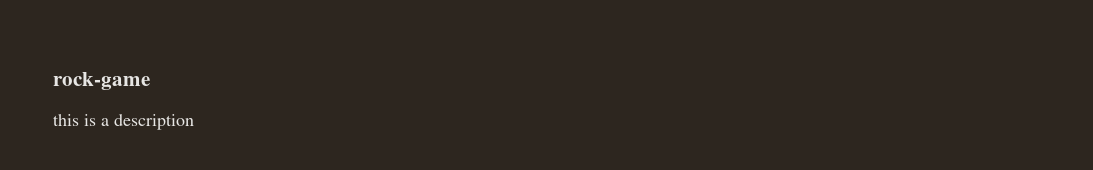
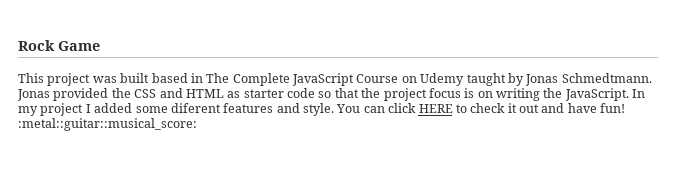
[53,72,150,90] [53,114,194,130] rock-game // this is a description -> [18,40,100,51] [18,73,652,86] [17,88,646,101] [18,103,626,116] [18,118,197,131] Rock Game // This project was built based in The Complete JavaScript Course on Udemy taught by Jonas Schmedtmann. Jonas provided the CSS and HTML as starter code so that the project focus is on writing the JavaScript. In my project I added some diferent features and style. You can click HERE to check it out and have fun! :metal::guitar::musical_score:

